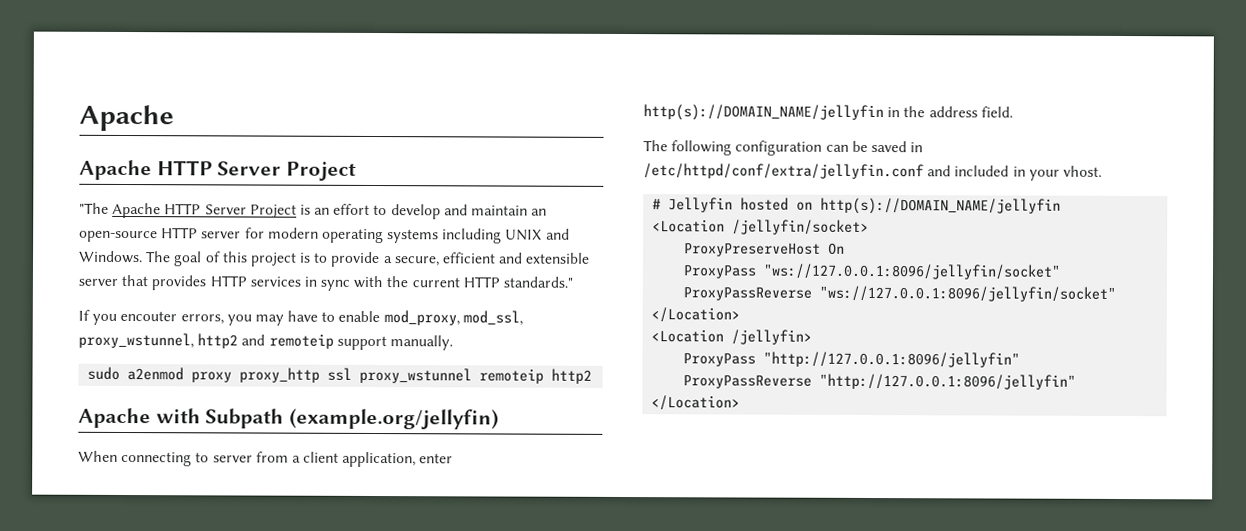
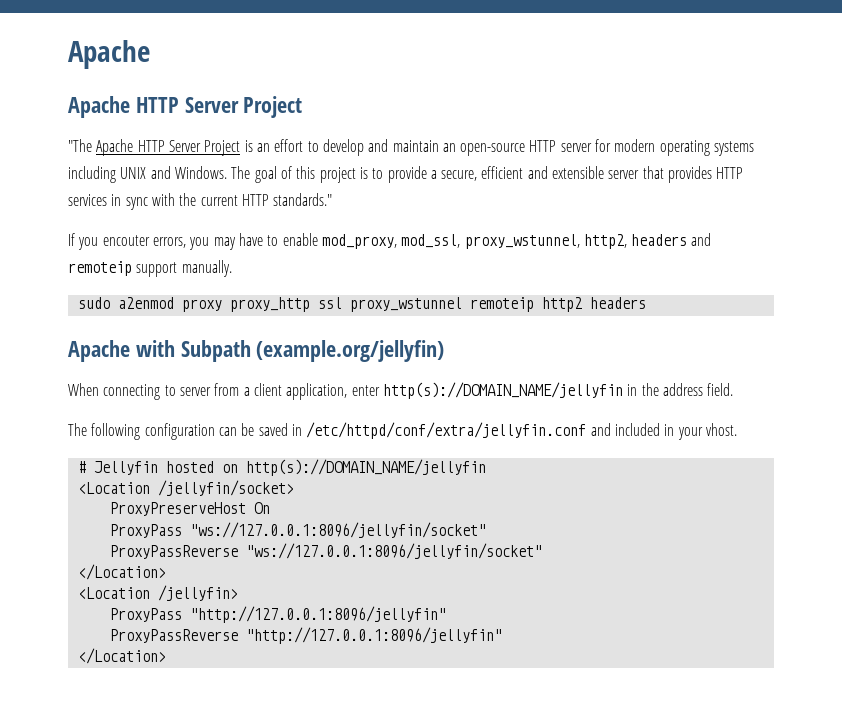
[197,333,239,349] http2 -> [583,234,688,249] http2, headers
(593, 376) none -> [589,297,646,309] headers

